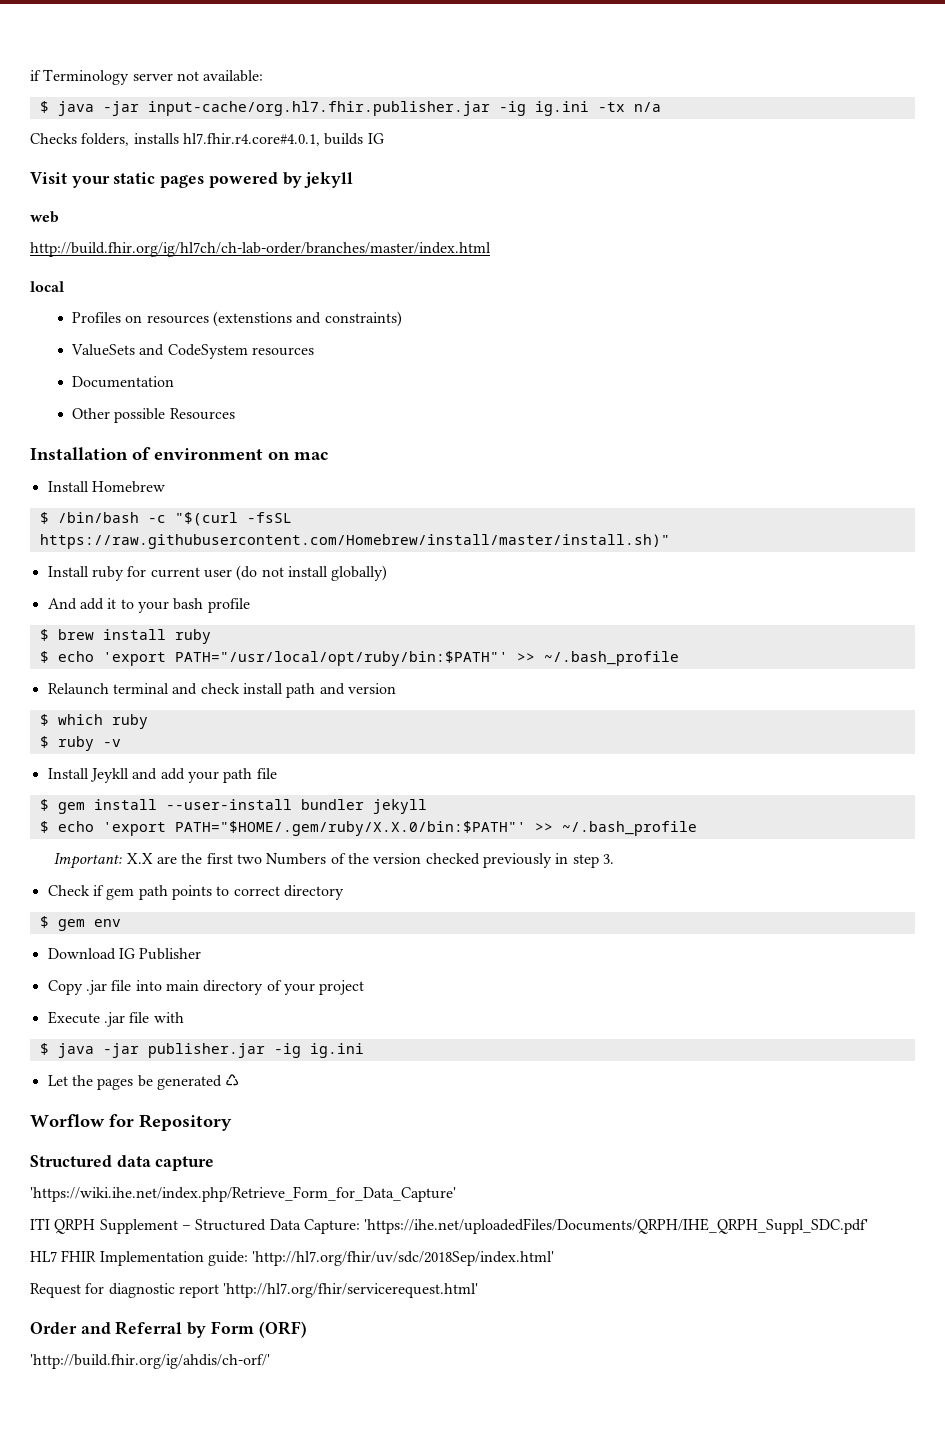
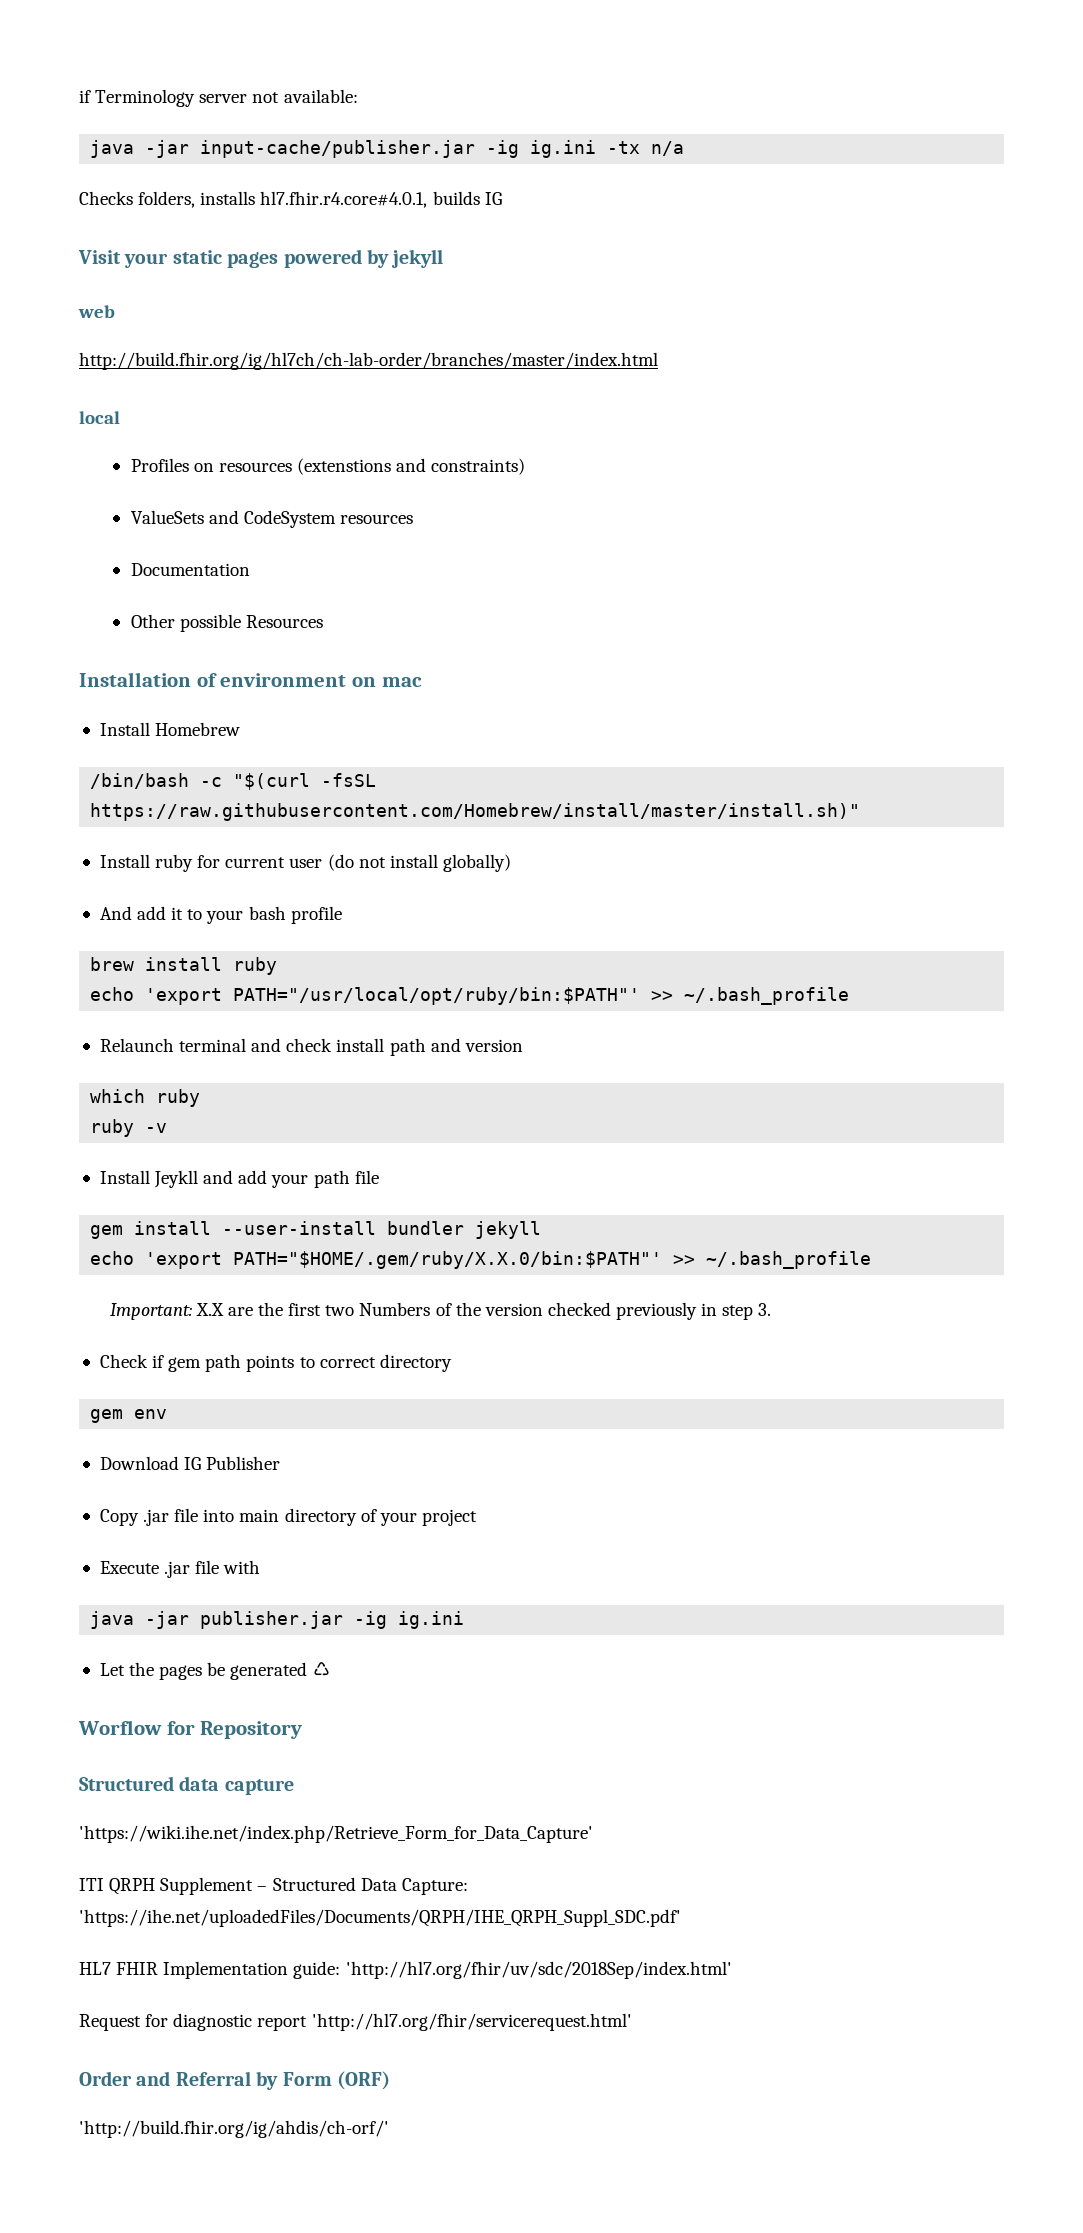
[39,101,490,116] $ java -jar input-cache/org.hl7.fhir.publisher.jar -> [90,140,476,158] java -jar input-cache/publisher.jar
[39,512,49,524] $ -> (241, 729) none
[39,629,49,641] $ -> (342, 915) none
[39,651,49,663] $ -> (278, 966) none
[39,714,49,726] $ -> (523, 1045) none
[39,736,49,748] $ -> (201, 1098) none
[39,799,49,811] $ -> (379, 1177) none
[39,821,49,833] $ -> (542, 1230) none
[39,916,49,928] $ -> (452, 1363) none
[39,1043,49,1055] $ -> (261, 1567) none

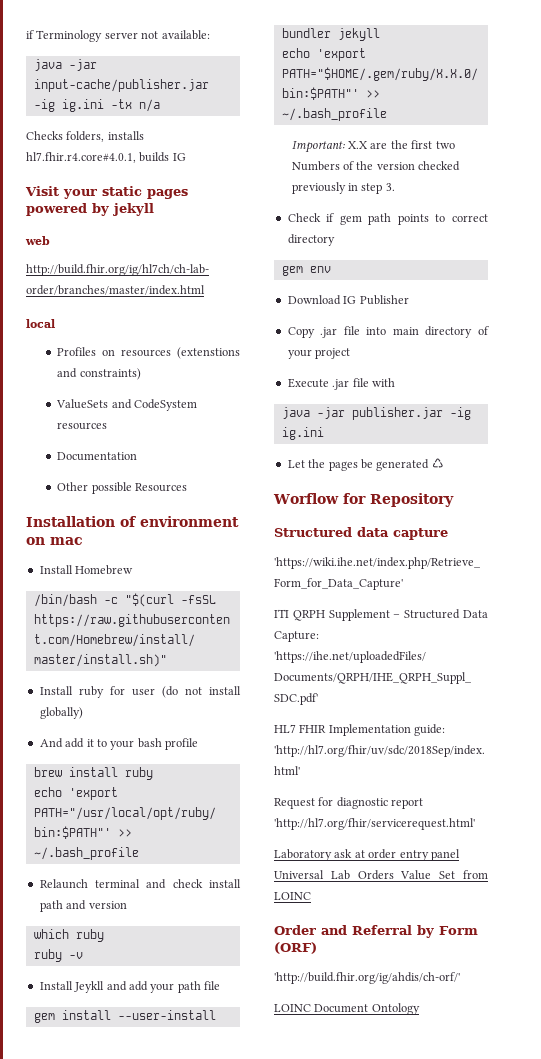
[225,857,286,868] current -> (125, 690) none
(632, 2022) none -> [274,849,460,861] [274,870,488,880] [274,892,311,900] // Laboratory ask at order entry panel Universal Lab Orders Value Set from LOINC
(389, 2129) none -> [274,1003,420,1015] // LOINC Document Ontology

